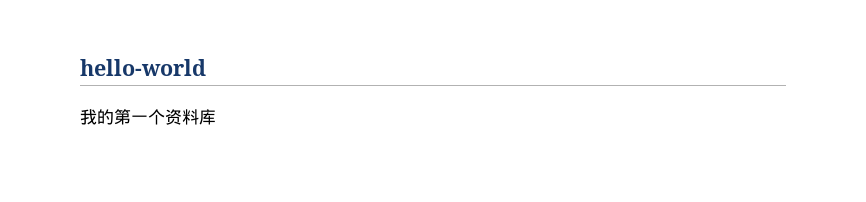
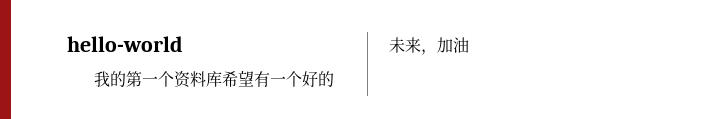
(216, 117) none -> [222,70,335,87] [389,37,469,55] 希望有一个好的未来，加油

